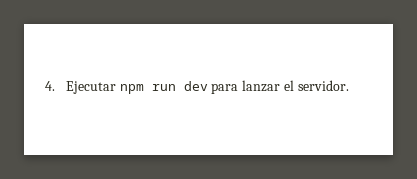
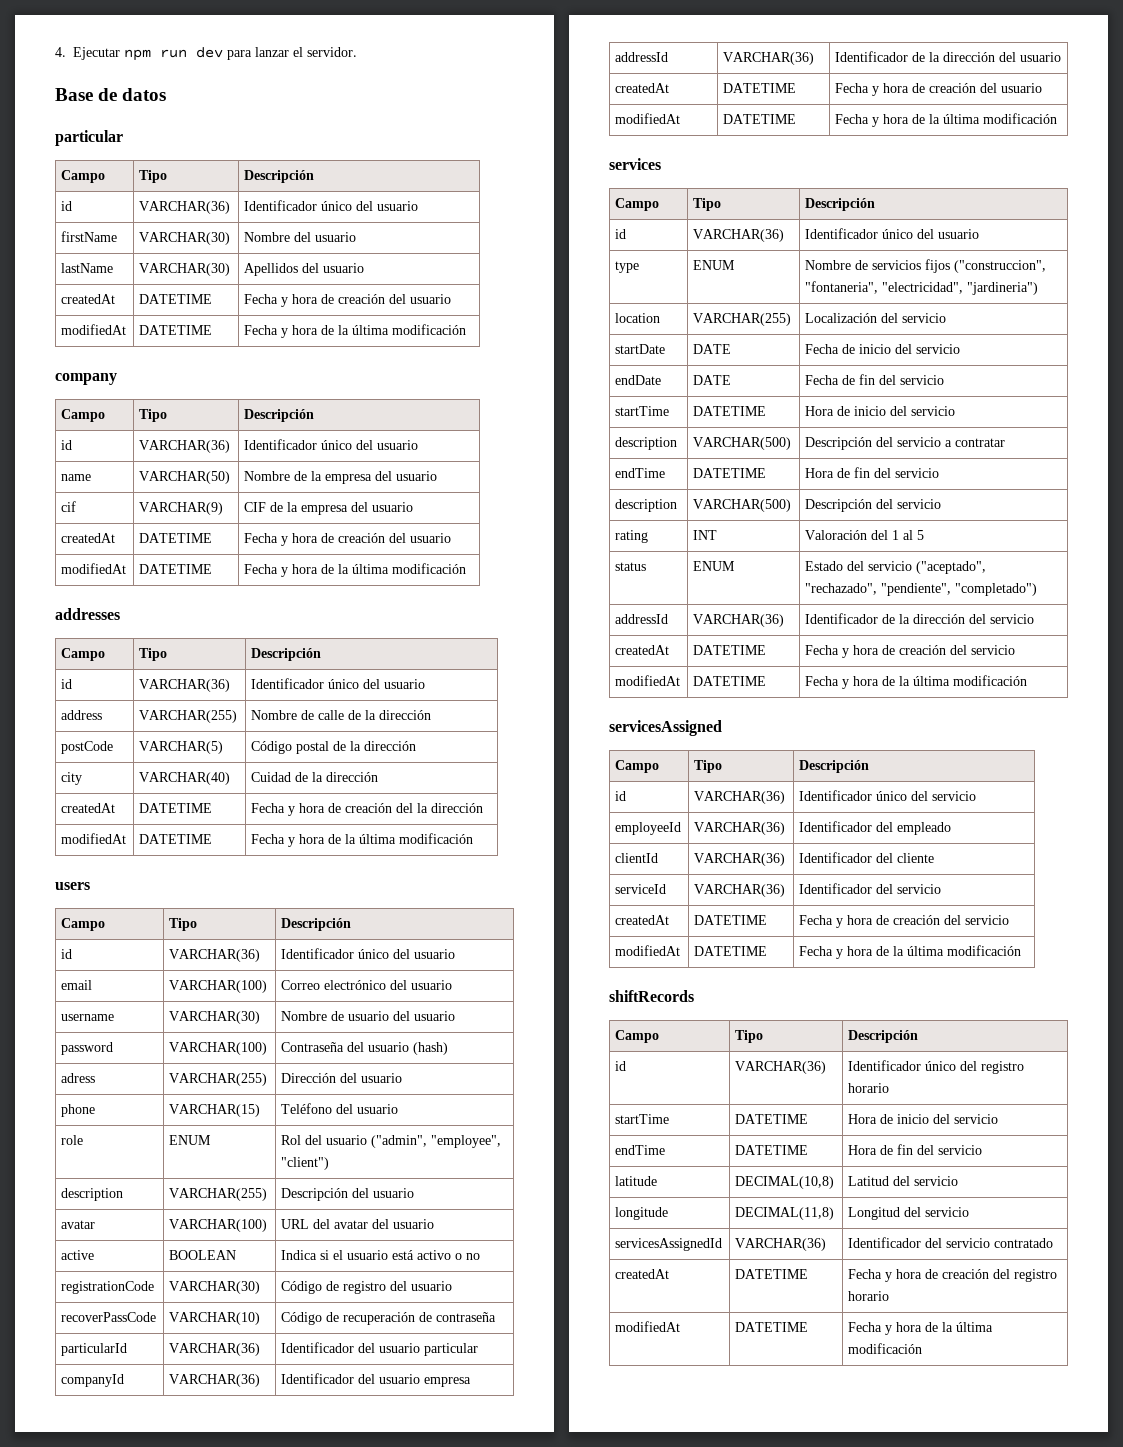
(349, 85) none -> [55,88,167,101] [55,130,123,146] [61,170,106,183] [139,170,168,183] [244,170,315,183] [61,201,73,211] [139,201,231,214] [244,200,419,211] [61,231,118,242] [139,232,231,245] [244,232,357,242] [61,263,114,273] [139,263,231,276] [244,263,365,276] [61,294,116,304] [139,294,213,304] [244,294,452,307] [61,324,127,335] [139,325,213,335] [244,324,467,338] [55,373,117,385] [61,409,106,422] [139,409,168,422] [244,409,315,422] [61,440,73,450] [139,440,231,453] [244,439,419,450] [61,474,92,481] [139,471,231,484] [244,471,438,484] [61,501,77,512] [139,502,224,515] [244,502,414,515] [61,533,116,543] [139,533,213,543] [244,533,452,546] [61,563,127,574] [139,564,213,574] [244,563,467,577] [55,608,120,620] [61,648,106,661] [139,648,168,661] [251,648,322,661] [61,679,73,689] [139,679,231,692] [251,678,426,689] [61,710,103,720] [139,710,238,723] [251,710,432,720] [61,741,114,754] [139,741,224,754] [251,741,417,754] [61,772,83,785] [139,772,231,785] [251,772,379,782] [61,803,116,813] [139,803,213,813] [251,803,484,816] [61,833,127,844] [139,834,213,844] [251,833,474,847] [55,882,90,890] [61,918,106,931] [169,918,198,931] [281,918,352,931] [61,949,73,959] [169,949,261,962] [281,948,456,959] [61,980,93,990] [169,980,268,993] [281,980,453,990] [61,1014,115,1021] [169,1011,261,1024] [281,1011,456,1021] [61,1042,114,1055] [169,1042,268,1055] [281,1042,449,1055] [61,1073,96,1083] [169,1073,268,1086] [281,1073,403,1083] [61,1104,96,1117] [169,1104,261,1117] [281,1103,399,1114] [61,1135,84,1145] [169,1135,212,1145] [281,1135,502,1148] [281,1157,330,1170] [61,1188,124,1201] [169,1188,268,1201] [281,1188,415,1201] [61,1220,96,1229] [169,1219,268,1232] [281,1219,435,1229] [61,1250,95,1260] [169,1250,237,1260] [281,1250,481,1260] [61,1281,155,1294] [169,1281,261,1294] [281,1281,453,1294] [61,1312,157,1322] [169,1312,261,1325] [281,1312,497,1325] [61,1343,128,1356] [169,1343,261,1356] [281,1342,479,1356] [61,1374,125,1387] [169,1374,261,1387] [281,1373,472,1387] [615,52,669,62] [723,52,815,65] [835,51,1062,62] [615,83,670,93] [723,83,797,93] [835,83,1043,96] [615,113,681,124] [723,114,797,124] [835,113,1058,127] [609,158,661,170] [615,198,660,211] [693,198,722,211] [805,198,876,211] [615,229,627,239] [693,229,785,242] [805,228,980,239] [615,261,640,273] [693,260,736,270] [805,259,1047,273] [805,281,1039,295] [615,313,661,323] [693,313,792,326] [805,313,947,323] [615,344,666,354] [693,344,732,354] [805,344,961,354] [615,375,662,385] [693,375,732,385] [805,374,945,385] [615,406,670,416] [693,406,767,416] [805,406,956,416] [615,437,678,450] [693,437,792,450] [805,437,1006,450] [615,468,666,478] [693,468,767,478] [805,467,940,478] [615,499,678,512] [693,499,792,512] [805,499,942,512] [615,530,649,543] [693,530,718,540] [805,530,925,540] [615,562,647,571] [693,561,736,571] [805,561,987,574] [805,583,1038,596] [615,614,669,624] [693,614,785,627] [805,613,1035,624] [615,645,670,655] [693,645,767,655] [805,645,1016,658] [615,675,681,686] [693,676,767,686] [805,675,1028,689] [609,720,722,736] [615,760,660,773] [694,760,723,773] [799,760,870,773] [615,791,627,801] [694,791,786,804] [799,790,977,801] [615,822,682,835] [694,822,786,835] [799,821,952,835] [615,853,659,863] [694,853,786,866] [799,852,935,863] [615,884,667,894] [694,884,786,897] [799,883,942,894] [615,915,670,925] [694,915,768,925] [799,915,1010,928] [615,945,681,956] [694,946,768,956] [799,945,1022,959] [609,990,694,1002] [615,1030,660,1043] [735,1030,764,1043] [848,1030,919,1043] [615,1061,627,1071] [735,1061,827,1074] [848,1060,1025,1074] [848,1083,890,1093] [615,1114,670,1124] [735,1114,809,1124] [848,1114,999,1124] [615,1145,666,1155] [735,1145,809,1155] [848,1144,983,1155] [615,1176,658,1186] [735,1176,835,1189] [848,1176,959,1186] [615,1207,669,1220] [735,1207,835,1220] [848,1207,970,1220] [615,1238,723,1251] [735,1238,827,1251] [848,1237,1054,1248] [615,1269,670,1279] [735,1269,809,1279] [848,1269,1058,1282] [848,1291,890,1301] [615,1321,681,1332] [735,1322,809,1332] [848,1322,994,1335] [848,1343,923,1354] // Base de datos // particular // Campo | Tipo | Descripción // id | VARCHAR(36) | Identificador único del usuario // firstName | VARCHAR(30) | Nombre del usuario // lastName | VARCHAR(30) | Apellidos del usuario // createdAt | DATETIME | Fecha y hora de creación del usuario // modifiedAt | DATETIME | Fecha y hora de la última modificación // company // Campo | Tipo | Descripción // id | VARCHAR(36) | Identificador único del usuario // name | VARCHAR(50) | Nombre de la empresa del usuario // cif | VARCHAR(9) | CIF de la empresa del usuario // createdAt | DATETIME | Fecha y hora de creación del usuario // modifiedAt | DATETIME | Fecha y hora de la última modificación // addresses // Campo | Tipo | Descripción // id | VARCHAR(36) | Identificador único del usuario // address | VARCHAR(255) | Nombre de calle de la dirección // postCode | VARCHAR(5) | Código postal de la dirección // city | VARCHAR(40) | Cuidad de la dirección // createdAt | DATETIME | Fecha y hora de creación del la dirección // modifiedAt | DATETIME | Fecha y hora de la última modificación // users // Campo | Tipo | Descripción // id | VARCHAR(36) | Identificador único del usuario // email | VARCHAR(100) | Correo electrónico del usuario // username | VARCHAR(30) | Nombre de usuario del usuario // password | VARCHAR(100) | Contraseña del usuario (hash) // adress | VARCHAR(255) | Dirección del usuario // phone | VARCHAR(15) | Teléfono del usuario // role | ENUM | Rol del usuario ("admin", "employee", "client") // description | VARCHAR(255) | Descripción del usuario // avatar | VARCHAR(100) | URL del avatar del usuario // active | BOOLEAN | Indica si el usuario está activo o no // registrationCode | VARCHAR(30) | Código de registro del usuario // recoverPassCode | VARCHAR(10) | Código de recuperación de contraseña // particularId | VARCHAR(36) | Identificador del usuario particular // companyId | VARCHAR(36) | Identificador del usuario empresa // addressId | VARCHAR(36) | Identificador de la dirección del usuario // createdAt | DATETIME | Fecha y hora de creación del usuario // modifiedAt | DATETIME | Fecha y hora de la última modificación // services // Campo | Tipo | Descripción // id | VARCHAR(36) | Identificador único del usuario // type | ENUM | Nombre de servicios fijos ("construccion", "fontaneria", "electricidad", "jardineria") // location | VARCHAR(255) | Localización del servicio // startDate | DATE | Fecha de inicio del servicio // endDate | DATE | Fecha de fin del servicio // startTime | DATETIME | Hora de inicio del servicio // description | VARCHAR(500) | Descripción del servicio a contratar // endTime | DATETIME | Hora de fin del servicio // description | VARCHAR(500) | Descripción del servicio // rating | INT | Valoración del 1 al 5 // status | ENUM | Estado del servicio ("aceptado", "rechazado", "pendiente", "completado") // addressId | VARCHAR(36) | Identificador de la dirección del servicio // createdAt | DATETIME | Fecha y hora de creación del servicio // modifiedAt | DATETIME | Fecha y hora de la última modificación // servicesAssigned // Campo | Tipo | Descripción // id | VARCHAR(36) | Identificador único del servicio // employeeId | VARCHAR(36) | Identificador del empleado // clientId | VARCHAR(36) | Identificador del cliente // serviceId | VARCHAR(36) | Identificador del servicio // createdAt | DATETIME | Fecha y hora de creación del servicio // modifiedAt | DATETIME | Fecha y hora de la última modificación // shiftRecords // Campo | Tipo | Descripción // id | VARCHAR(36) | Identificador único del registro horario // startTime | DATETIME | Hora de inicio del servicio // endTime | DATETIME | Hora de fin del servicio // latitude | DECIMAL(10,8) | Latitud del servicio // longitude | DECIMAL(11,8) | Longitud del servicio // servicesAssignedId | VARCHAR(36) | Identificador del servicio contratado // createdAt | DATETIME | Fecha y hora de creación del registro horario // modifiedAt | DATETIME | Fecha y hora de la última modificación

